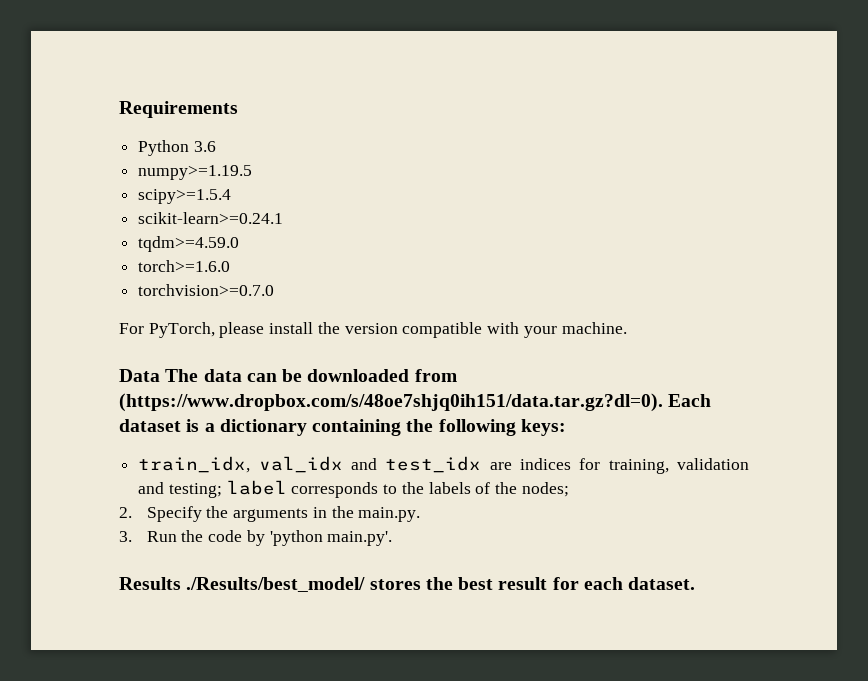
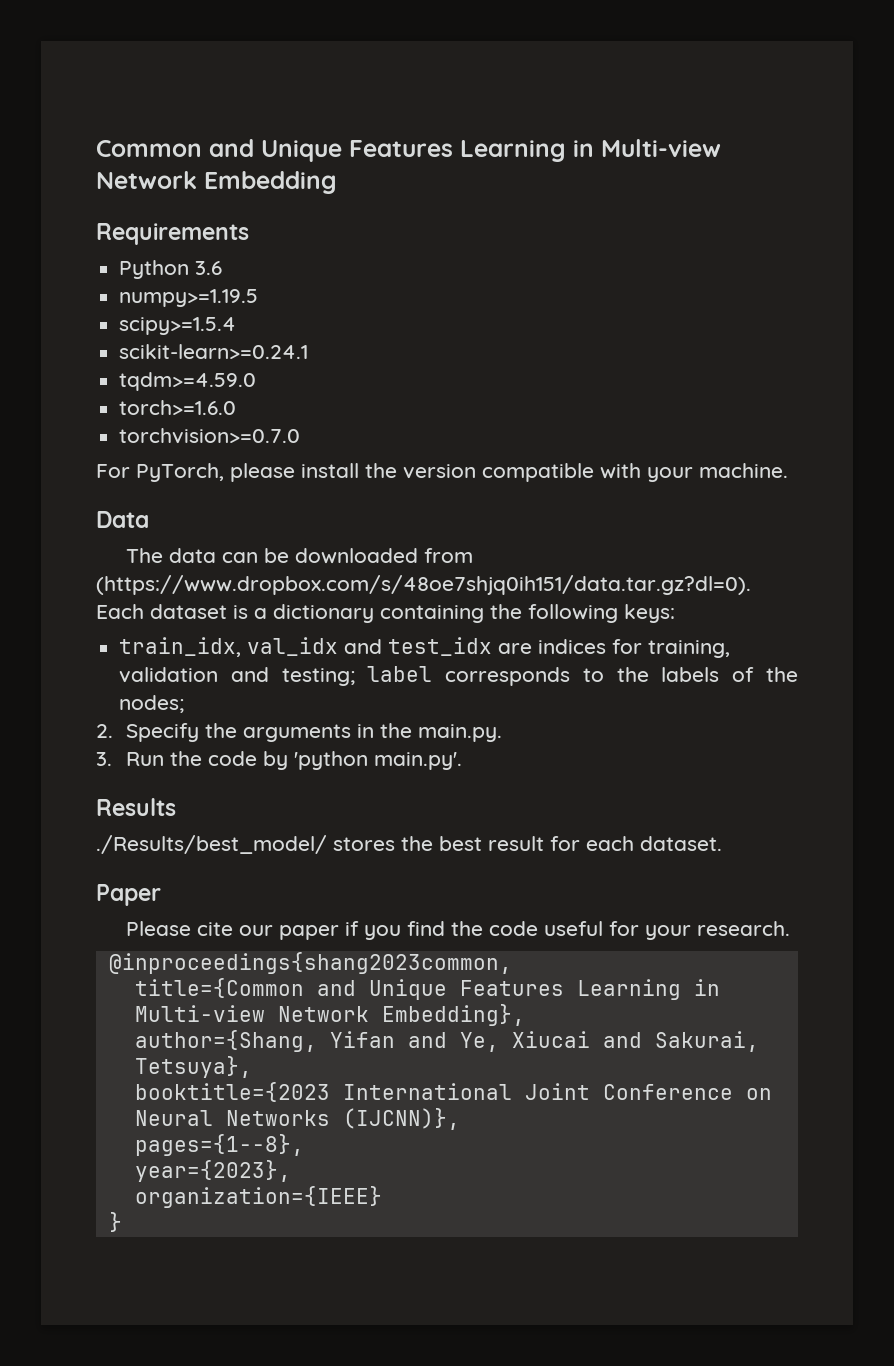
(119, 109) none -> [96,139,721,162] [96,171,337,194] Common and Unique Features Learning in Multi-view Network Embedding //
(160, 375) none -> (149, 519) //
(181, 583) none -> (176, 807) //
(696, 583) none -> [96,884,161,906] [126,921,791,940] [108,952,512,974] [134,978,720,1000] [134,1004,525,1026] [134,1030,759,1052] [134,1056,252,1078] [134,1082,772,1102] [134,1108,460,1130] [134,1134,304,1156] [134,1160,291,1182] [134,1186,382,1208] [108,1212,122,1232] // Paper // Please cite our paper if you find the code useful for your research. // @inproceedings{shang2023common, // title={Common and Unique Features Learning in Multi-view Network Embedding}, // author={Shang, Yifan and Ye, Xiucai and Sakurai, Tetsuya}, // booktitle={2023 International Joint Conference on Neural Networks (IJCNN)}, // pages={1--8}, // year={2023}, // organization={IEEE} // }

